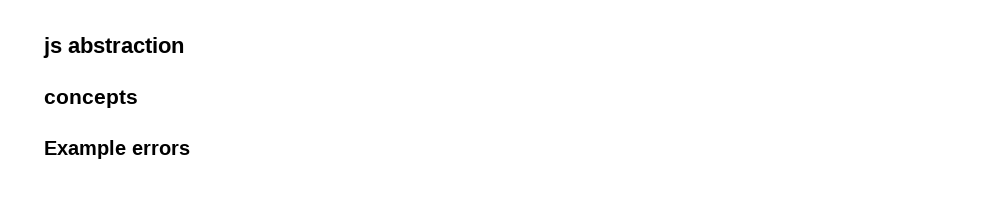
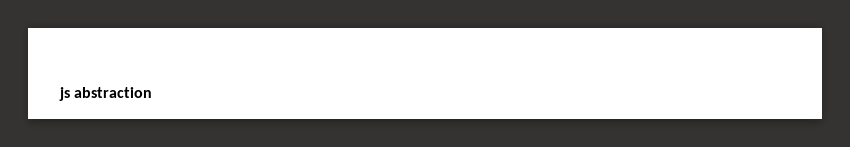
[44,90,138,108] [44,140,190,159] // concepts // Example errors -> (153, 92) none

